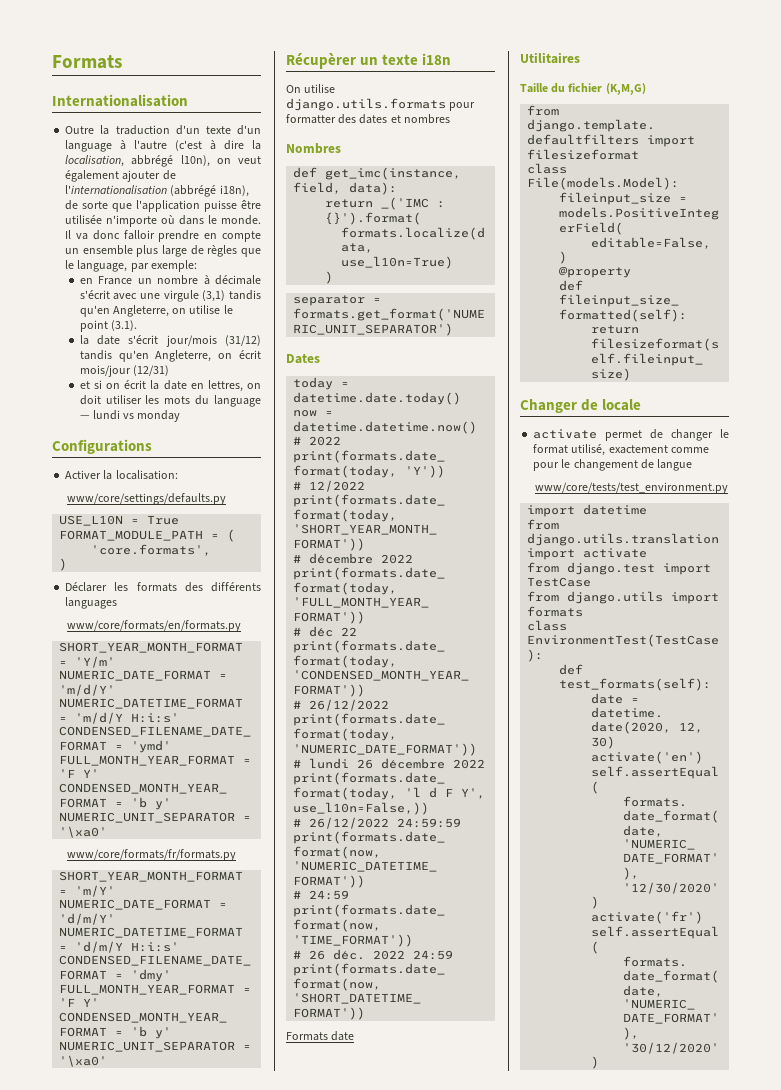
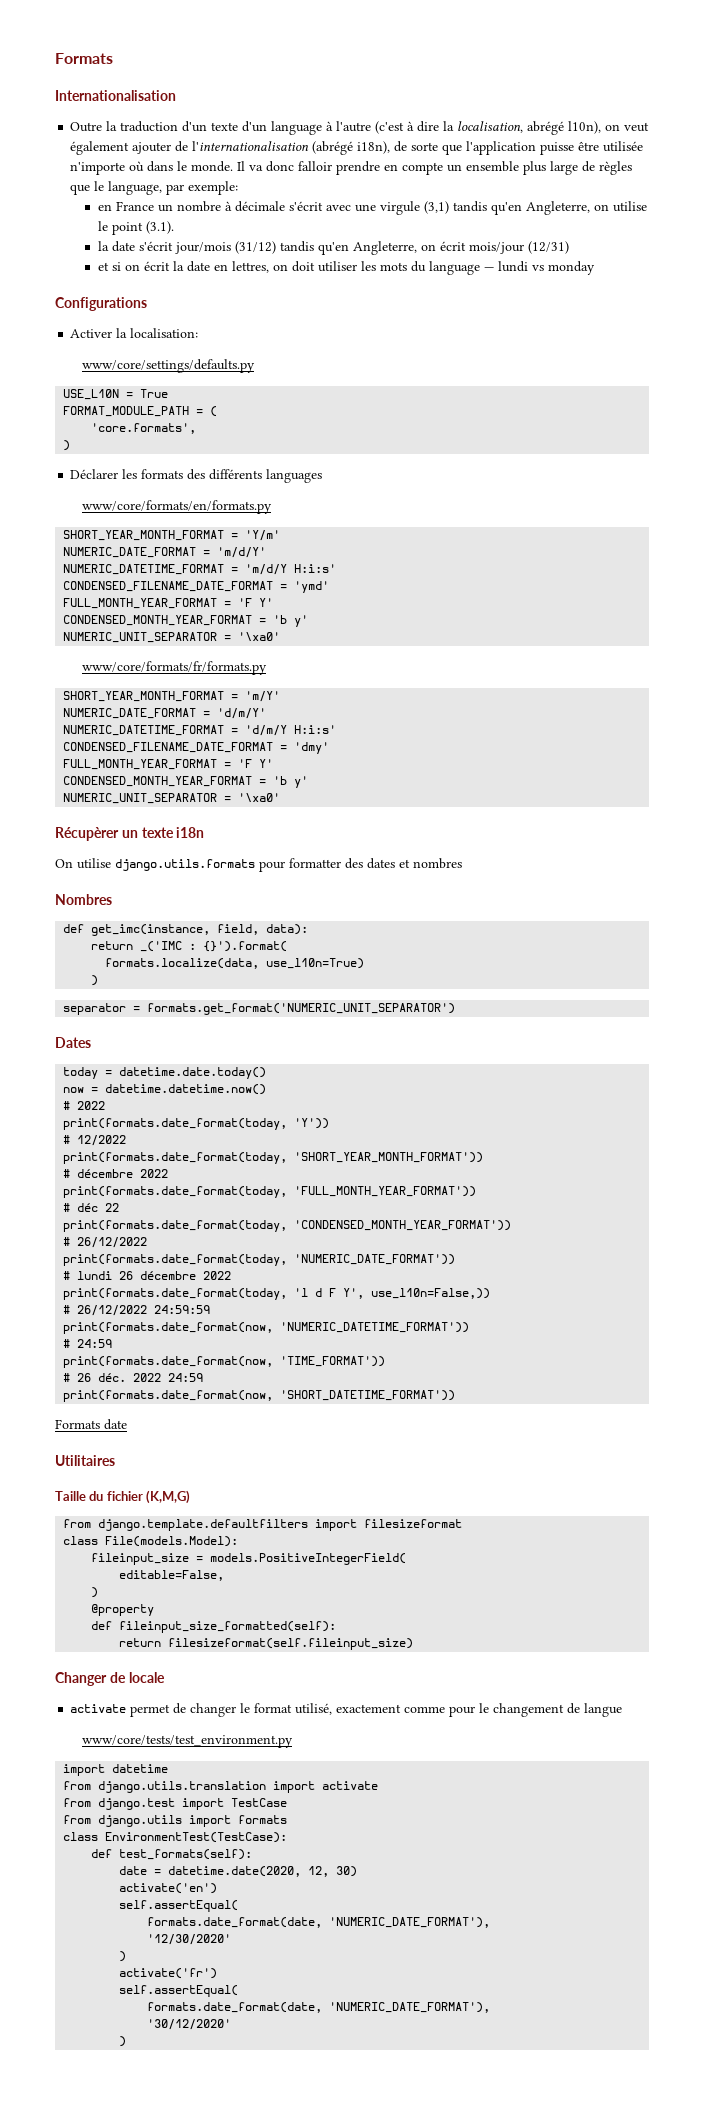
[131,155,174,167] abbrégé -> [527,121,565,135] abrégé
[170,185,217,197] (abbrégé -> [312,141,354,155] (abrégé

